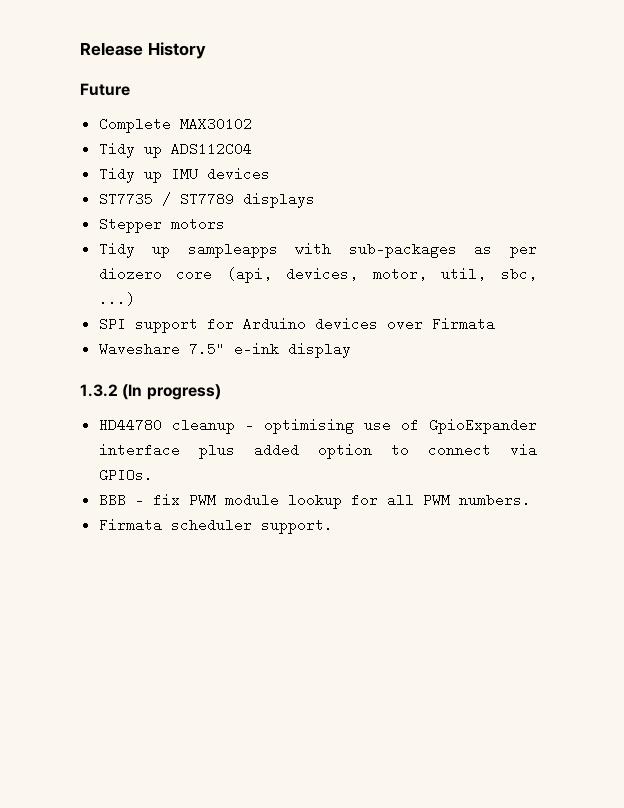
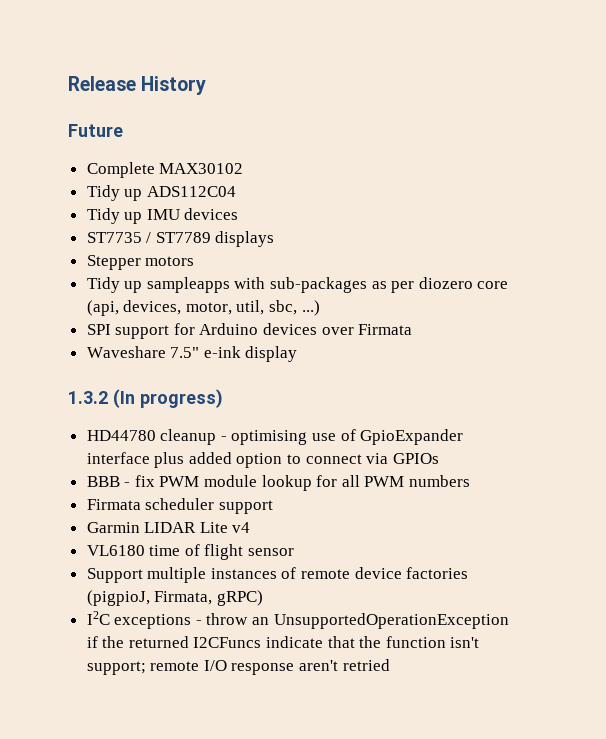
[98,468,153,482] GPIOs. -> [392,453,439,464] GPIOs
[458,493,531,507] numbers. -> [409,475,471,487] numbers
[260,518,333,534] support. -> [218,500,273,514] [86,522,251,533] [86,544,295,560] [86,567,469,583] [86,590,263,606] [86,611,509,629] [86,636,480,648] [86,659,390,675] support // Garmin LIDAR Lite v4 // VL6180 time of flight sensor // Support multiple instances of remote device factories (pigpioJ, Firmata, gRPC) // I2C exceptions - throw an UnsupportedOperationException if the returned I2CFuncs indicate that the function isn't support; remote I/O response aren't retried

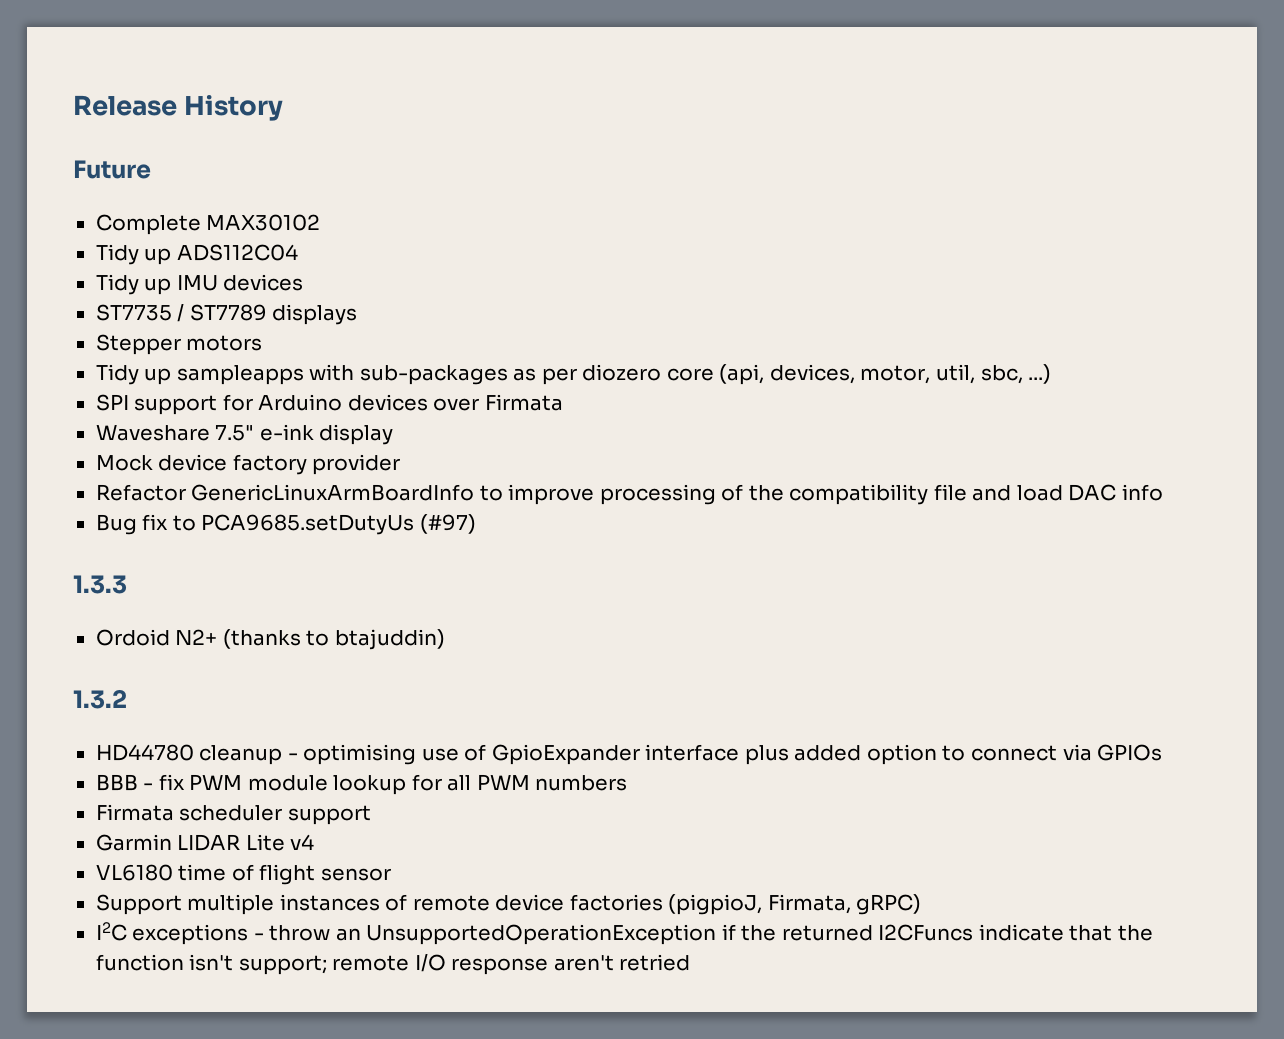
(298, 354) none -> [95,454,401,475] [95,484,1163,505] [95,514,476,535] [73,575,127,594] [95,629,445,650] // Mock device factory provider // Refactor GenericLinuxArmBoardInfo to improve processing of the compatibility file and load DAC info // Bug fix to PCA9685.setDutyUs (#97) // 1.3.3 // Ordoid N2+ (thanks to btajuddin)
[113,389,223,408] (In progress) -> (127, 699) none

